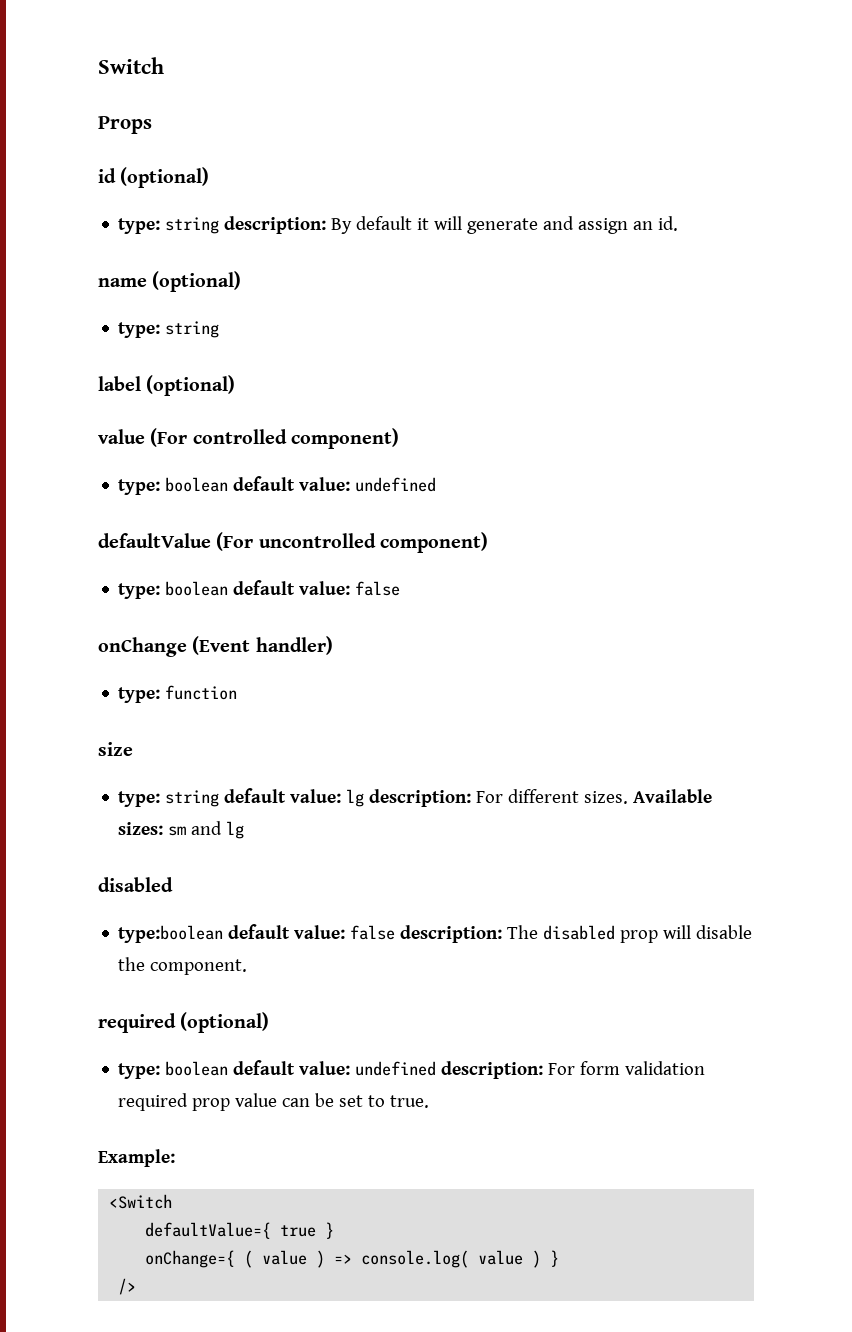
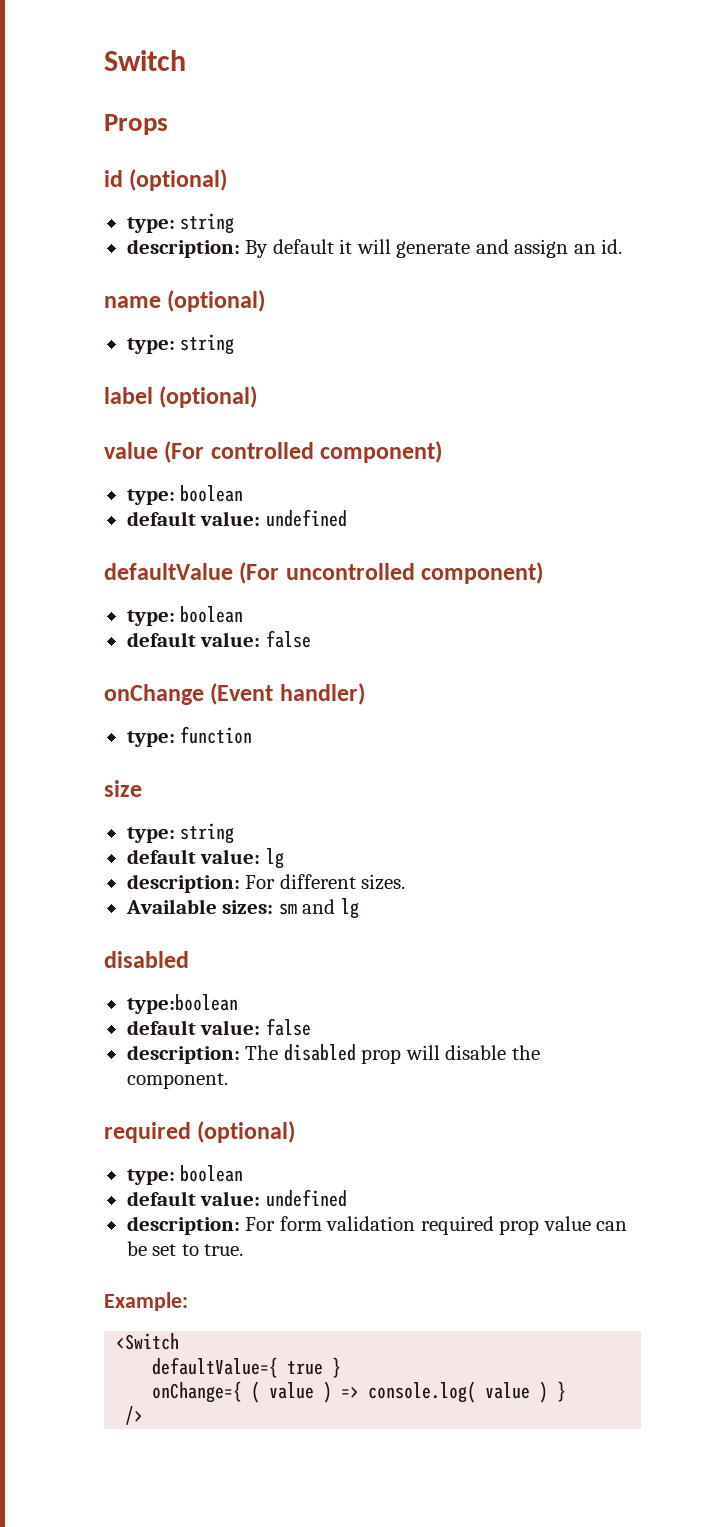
(220, 225) none -> (235, 223) //
(229, 484) none -> (244, 493) //
(229, 588) none -> (244, 614) //
(220, 798) none -> (235, 833) //
(365, 798) none -> (284, 858) //
(629, 797) none -> (406, 882) //
[228,924,396,940] default value: false -> [126,1018,311,1036] // default value: false //
[233,1060,437,1076] default value: undefined -> [126,1189,347,1207] // default value: undefined //

